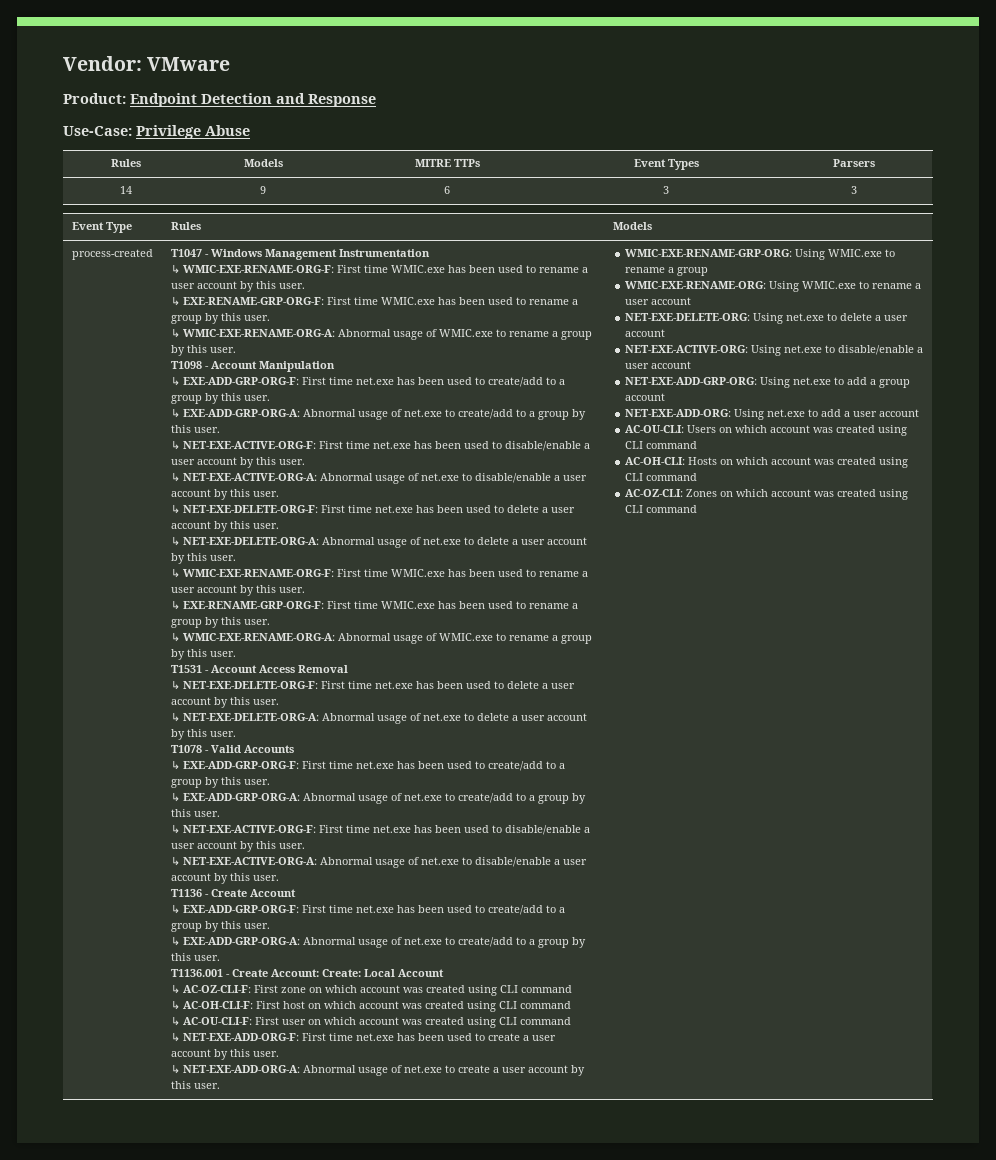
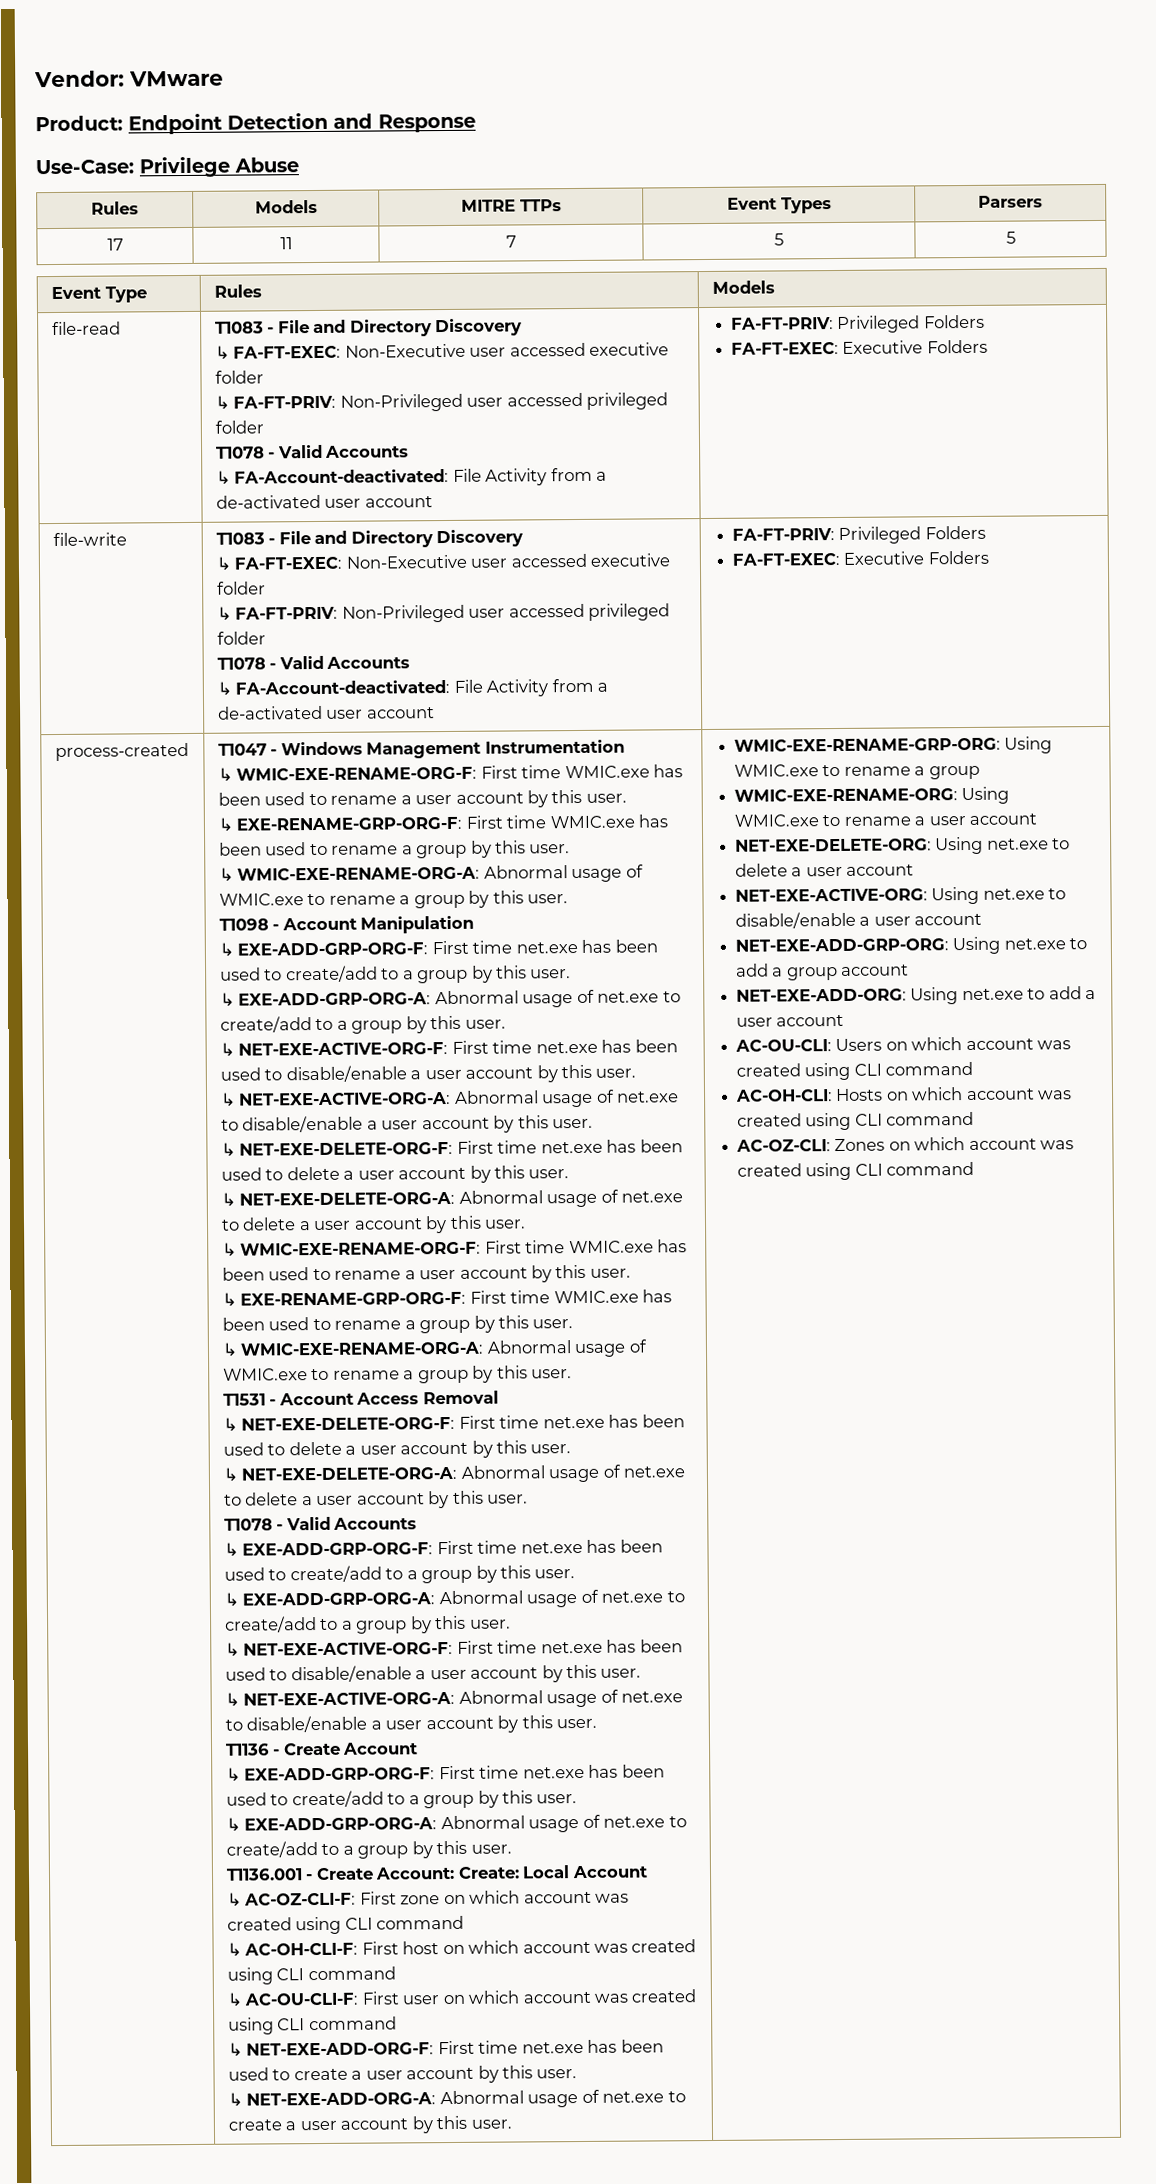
[120,186,132,194] [260,186,266,194] [444,186,450,194] [663,186,669,194] [851,186,857,194] 14 | 9 | 6 | 3 | 3 -> [106,238,124,251] [279,237,293,250] [505,235,517,248] [774,233,784,246] [1005,231,1016,244] 17 | 11 | 7 | 5 | 5
(652, 226) none -> [51,321,121,336] [214,318,523,337] [214,342,670,360] [214,370,264,384] [214,392,669,412] [214,420,264,434] [215,444,410,459] [215,467,608,486] [215,494,433,509] [730,314,985,333] [730,339,988,355] [52,532,127,547] [215,529,524,548] [215,553,671,571] [216,581,266,595] [216,603,671,623] [216,631,266,645] [216,655,411,670] [216,678,609,697] [217,705,435,720] [731,525,986,544] [731,550,989,566] // file-read | T1083 - File and Directory Discovery // ↳ FA-FT-EXEC: Non-Executive user accessed executive folder // ↳ FA-FT-PRIV: Non-Privileged user accessed privileged folder // T1078 - Valid Accounts // ↳ FA-Account-deactivated: File Activity from a de-activated user account | FA-FT-PRIV: Privileged Folders // FA-FT-EXEC: Executive Folders // file-write | T1083 - File and Directory Discovery // ↳ FA-FT-EXEC: Non-Executive user accessed executive folder // ↳ FA-FT-PRIV: Non-Privileged user accessed privileged folder // T1078 - Valid Accounts // ↳ FA-Account-deactivated: File Activity from a de-activated user account | FA-FT-PRIV: Privileged Folders // FA-FT-EXEC: Executive Folders

